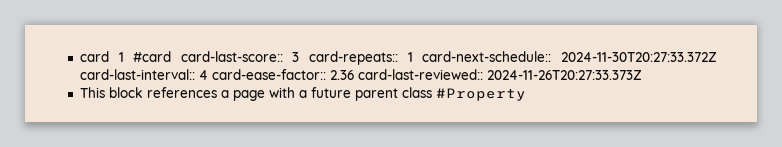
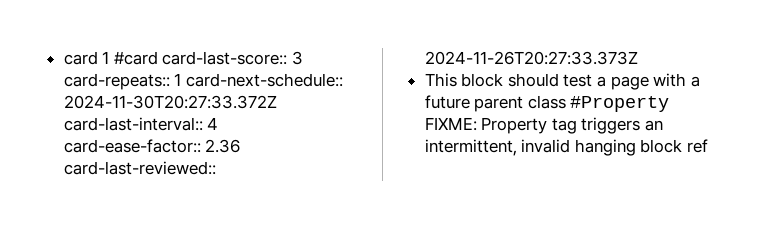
[146,87,217,98] references -> [507,73,593,87] should test
(526, 94) none -> [424,117,664,134] [424,139,709,156] FIXME: Property tag triggers an intermittent, invalid hanging block ref

